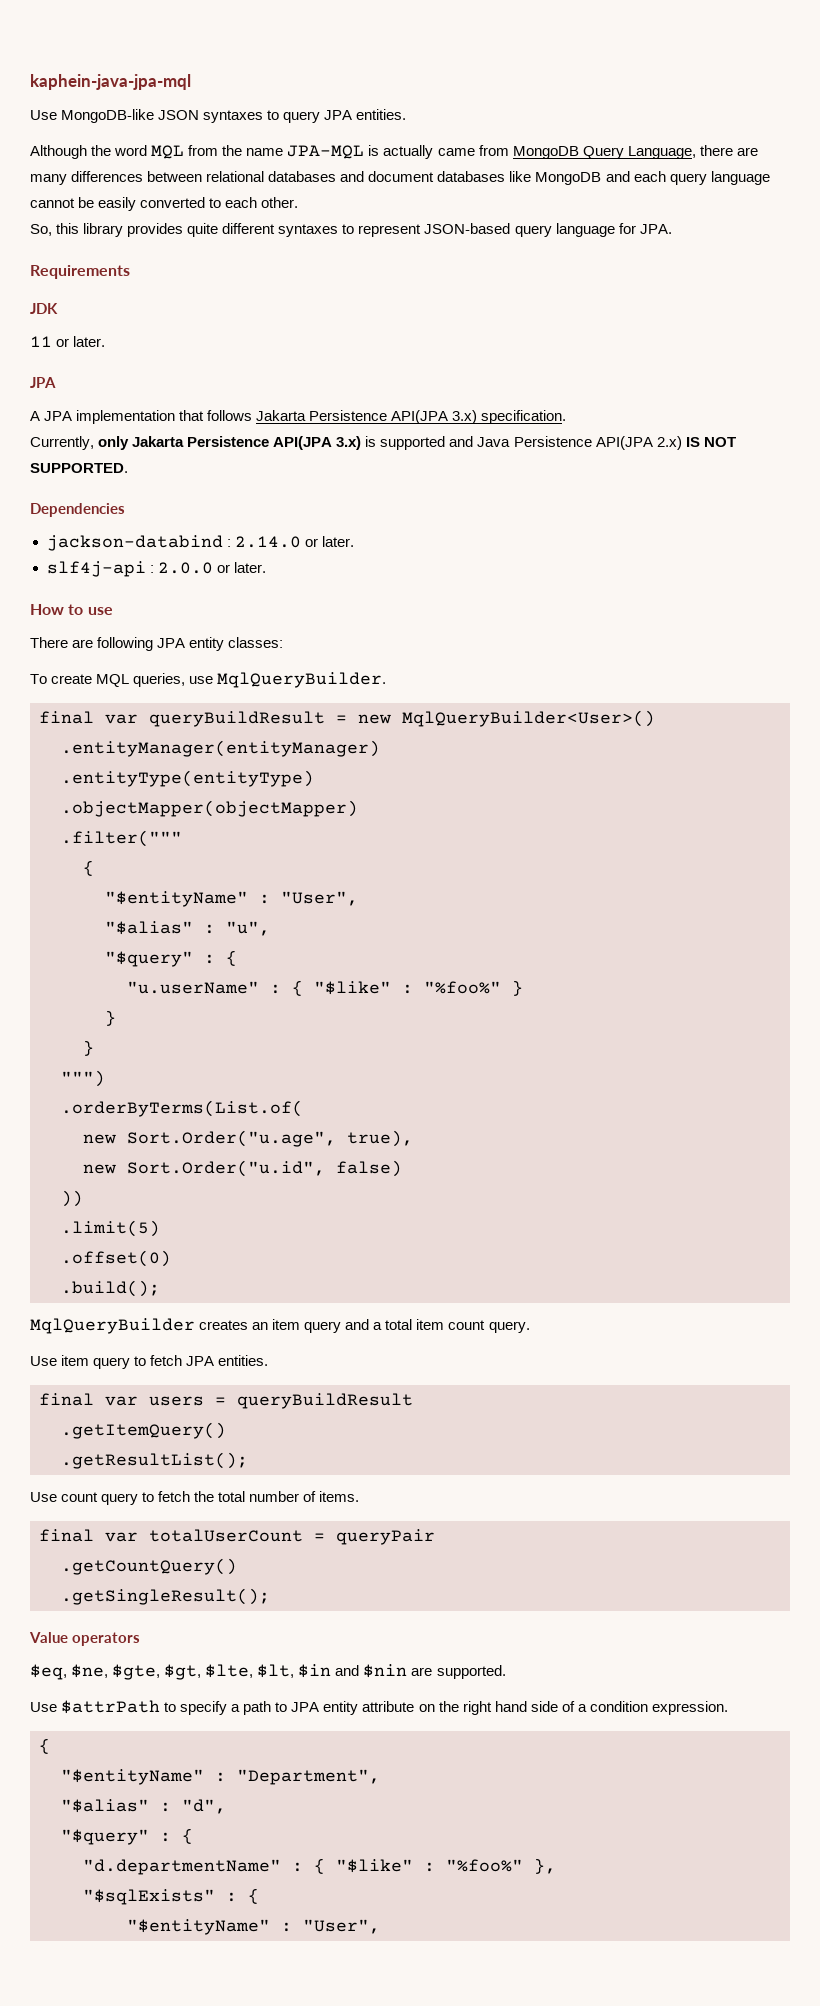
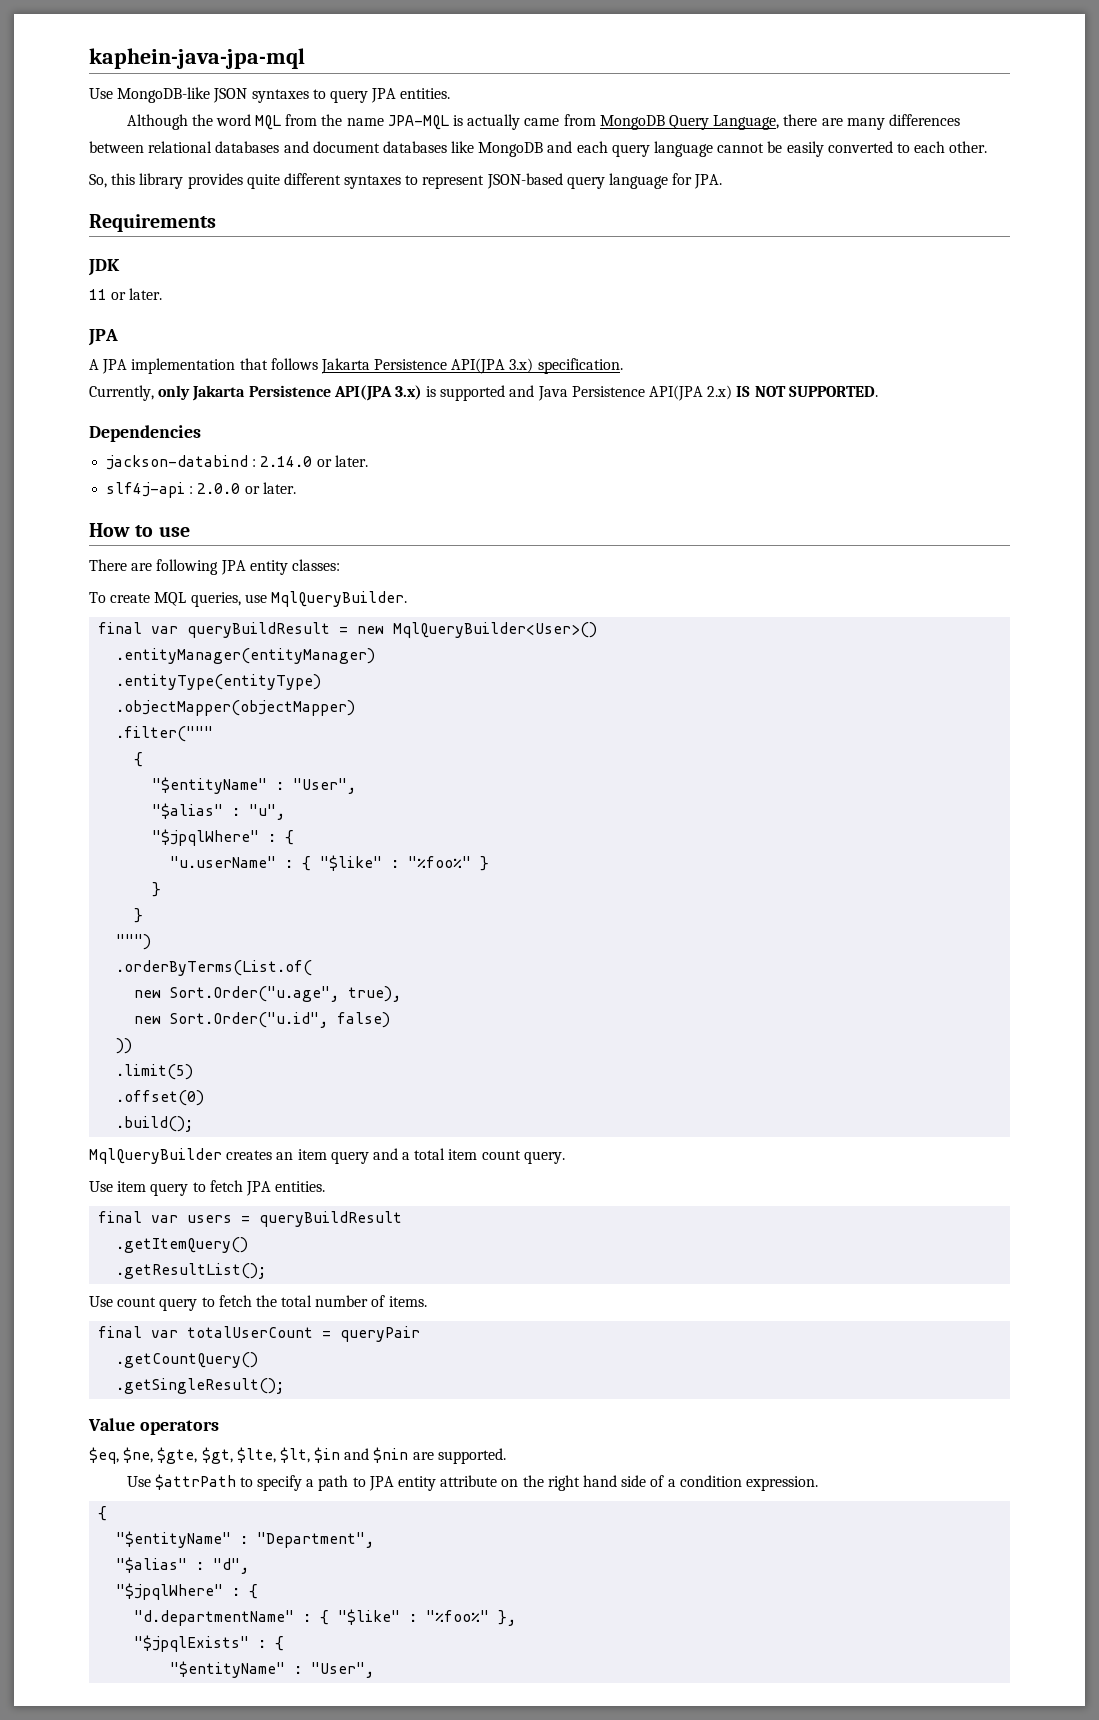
[105,951,193,967] "$query" -> [152,829,260,846] "$jpqlWhere"
[61,1829,149,1845] "$query" -> [116,1583,224,1600] "$jpqlWhere"
[83,1889,215,1905] "$sqlExists" -> [134,1635,250,1652] "$jpqlExists"

